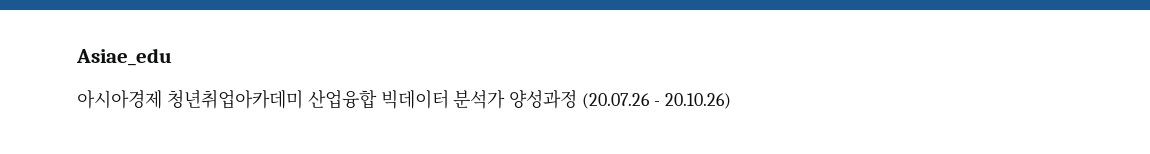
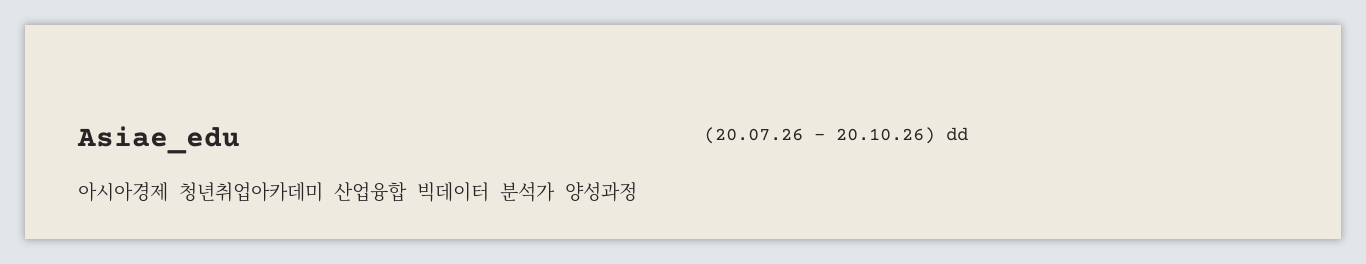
(731, 101) none -> [946,127,968,141] dd

